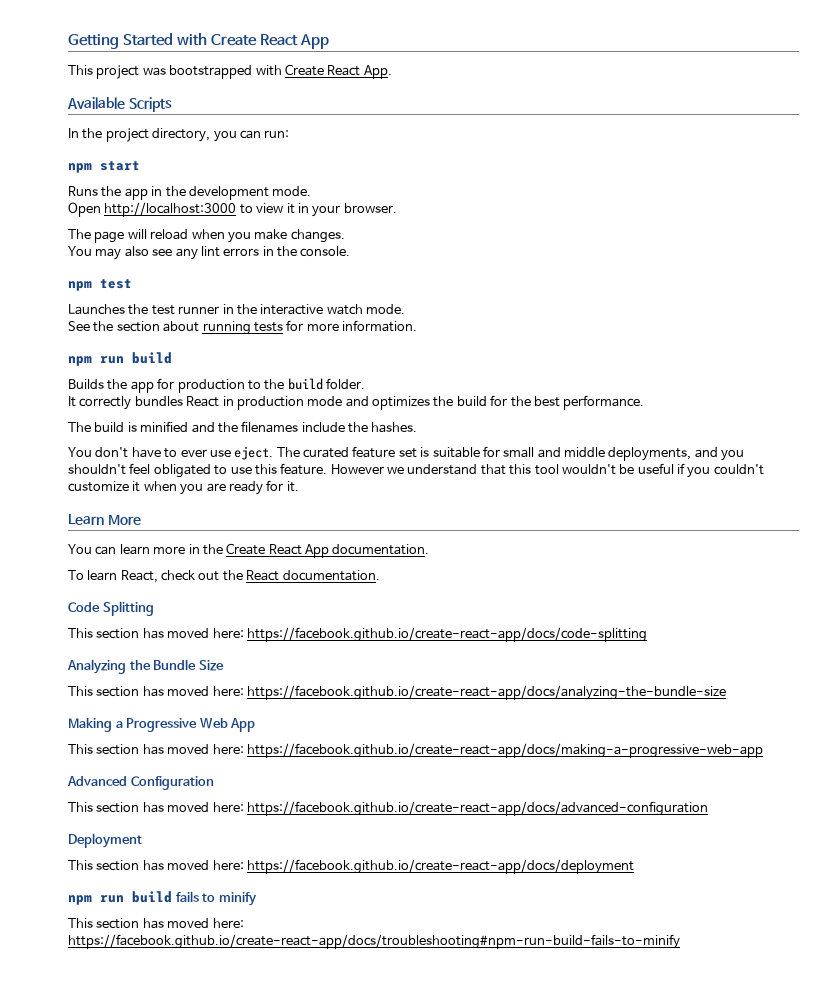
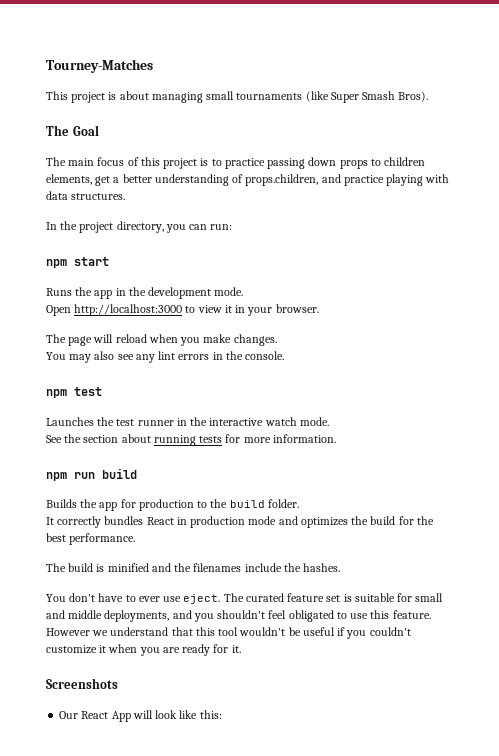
[68,33,329,49] [68,64,392,79] [67,97,172,112] Getting Started with Create React App // This project was bootstrapped with Create React App. // Available Scripts -> [46,59,153,73] [46,91,429,103] [46,125,99,136] [46,157,426,169] [46,174,450,186] [46,191,126,200] Tourney-Matches // This project is about managing small tournaments (like Super Smash Bros). // The Goal // The main focus of this project is to practice passing down props to children elements, get a better understanding of props.children, and practice playing with data structures.
[68,514,141,525] [68,543,430,558] [68,570,380,583] [68,601,154,616] [68,627,647,642] [67,659,224,674] [68,685,726,700] [68,718,256,732] [68,743,763,758] [67,776,214,790] [68,801,708,816] [68,833,142,848] [68,859,634,874] [68,891,257,906] [68,918,244,929] [68,934,680,949] Learn More // You can learn more in the Create React App documentation. // To learn React, check out the React documentation. // Code Splitting // This section has moved here: https://facebook.github.io/create-react-app/docs/code-splitting // Analyzing the Bundle Size // This section has moved here: https://facebook.github.io/create-react-app/docs/analyzing-the-bundle-size // Making a Progressive Web App // This section has moved here: https://facebook.github.io/create-react-app/docs/making-a-progressive-web-app // Advanced Configuration // This section has moved here: https://facebook.github.io/create-react-app/docs/advanced-configuration // Deployment // This section has moved here: https://facebook.github.io/create-react-app/docs/deployment // npm run build fails to minify // This section has moved here: https://facebook.github.io/create-react-app/docs/troubleshooting#npm-run-build-fails-to-minify -> [46,678,118,689] [59,710,222,722] Screenshots // Our React App will look like this:

